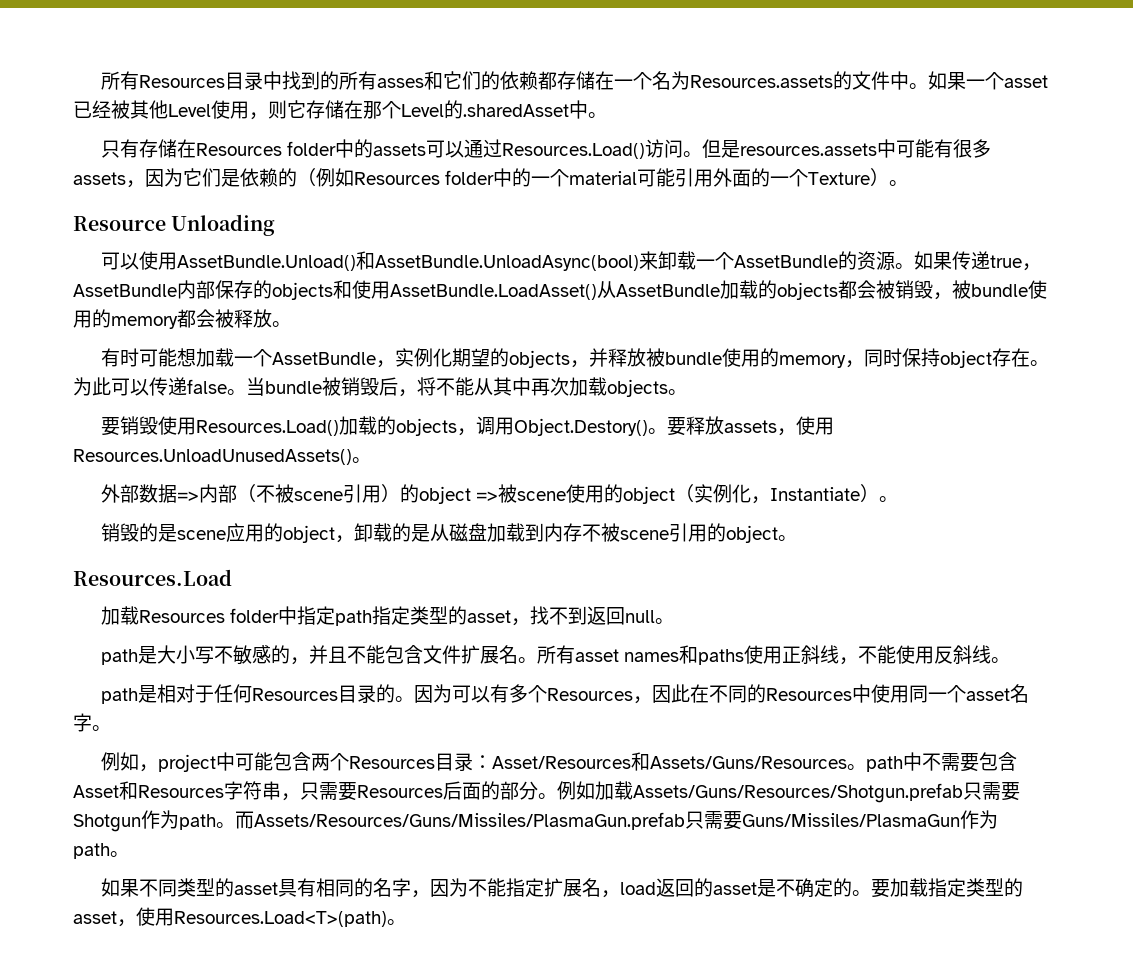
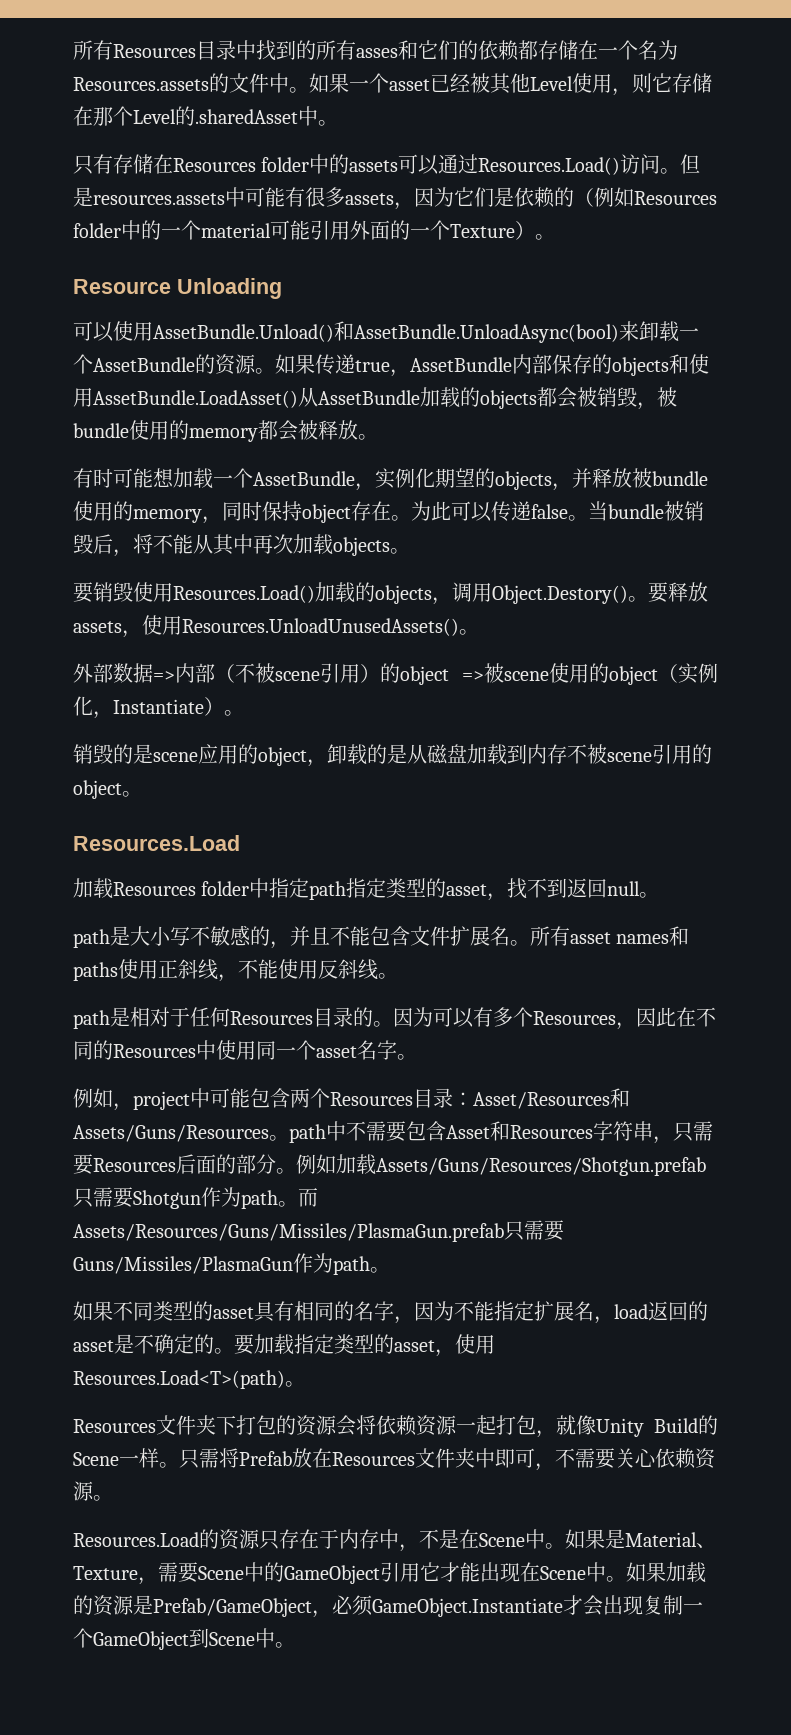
(406, 922) none -> [73,1415,718,1438] [73,1448,716,1471] [73,1481,113,1501] [73,1529,716,1552] [73,1562,706,1585] [73,1595,703,1618] [73,1628,295,1650] // Resources文件夹下打包的资源会将依赖资源一起打包，就像Unity Build的Scene一样。只需将Prefab放在Resources文件夹中即可，不需要关心依赖资源。 // Resources.Load的资源只存在于内存中，不是在Scene中。如果是Material、Texture，需要Scene中的GameObject引用它才能出现在Scene中。如果加载的资源是Prefab/GameObject，必须GameObject.Instantiate才会出现复制一个GameObject到Scene中。

